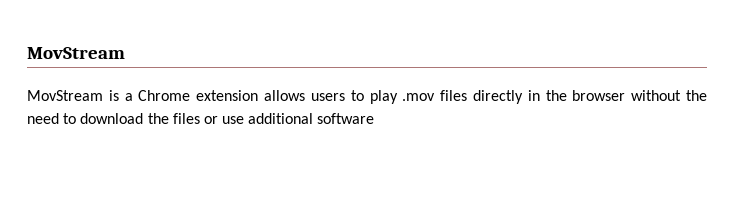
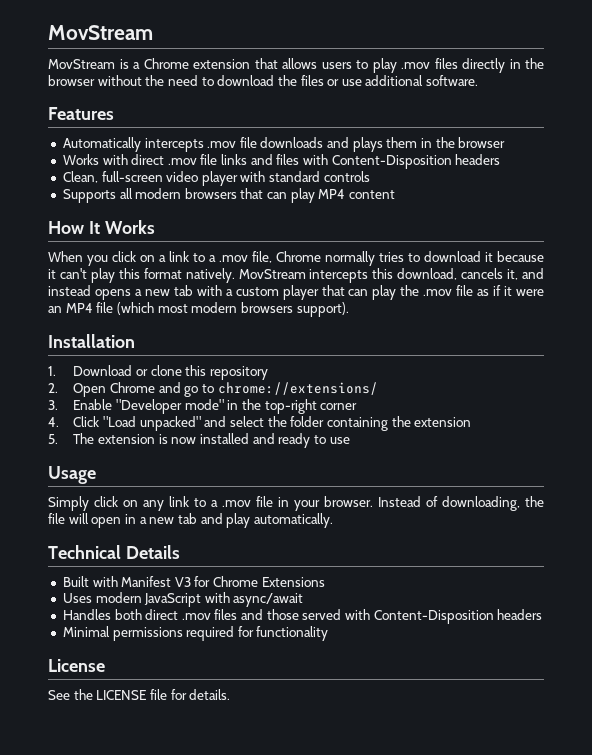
(259, 95) none -> [254,58,278,69] that
[317,113,375,124] software -> [426,75,479,86] [48,107,114,120] [62,137,506,152] [62,154,501,169] [62,171,370,186] [62,188,396,203] [48,220,155,234] [48,251,544,266] [48,268,545,283] [48,285,545,300] [48,302,349,317] [48,334,135,348] [48,365,268,380] [48,382,378,397] [48,399,358,414] [48,416,472,431] [48,433,350,448] [48,466,96,484] [48,496,544,511] [48,513,333,528] [48,545,180,559] [62,576,325,587] [62,592,304,607] [62,609,543,624] [62,626,329,641] [48,659,105,672] [48,689,231,700] software. // Features // Automatically intercepts .mov file downloads and plays them in the browser // Works with direct .mov file links and files with Content-Disposition headers // Clean, full-screen video player with standard controls // Supports all modern browsers that can play MP4 content // How It Works // When you click on a link to a .mov file, Chrome normally tries to download it because it can't play this format natively. MovStream intercepts this download, cancels it, and instead opens a new tab with a custom player that can play the .mov file as if it were an MP4 file (which most modern browsers support). // Installation // 1. Download or clone this repository // 2. Open Chrome and go to chrome://extensions/ // 3. Enable "Developer mode" in the top-right corner // 4. Click "Load unpacked" and select the folder containing the extension // 5. The extension is now installed and ready to use // Usage // Simply click on any link to a .mov file in your browser. Instead of downloading, the file will open in a new tab and play automatically. // Technical Details // Built with Manifest V3 for Chrome Extensions // Uses modern JavaScript with async/await // Handles both direct .mov files and those served with Content-Disposition headers // Minimal permissions required for functionality // License // See the LICENSE file for details.

